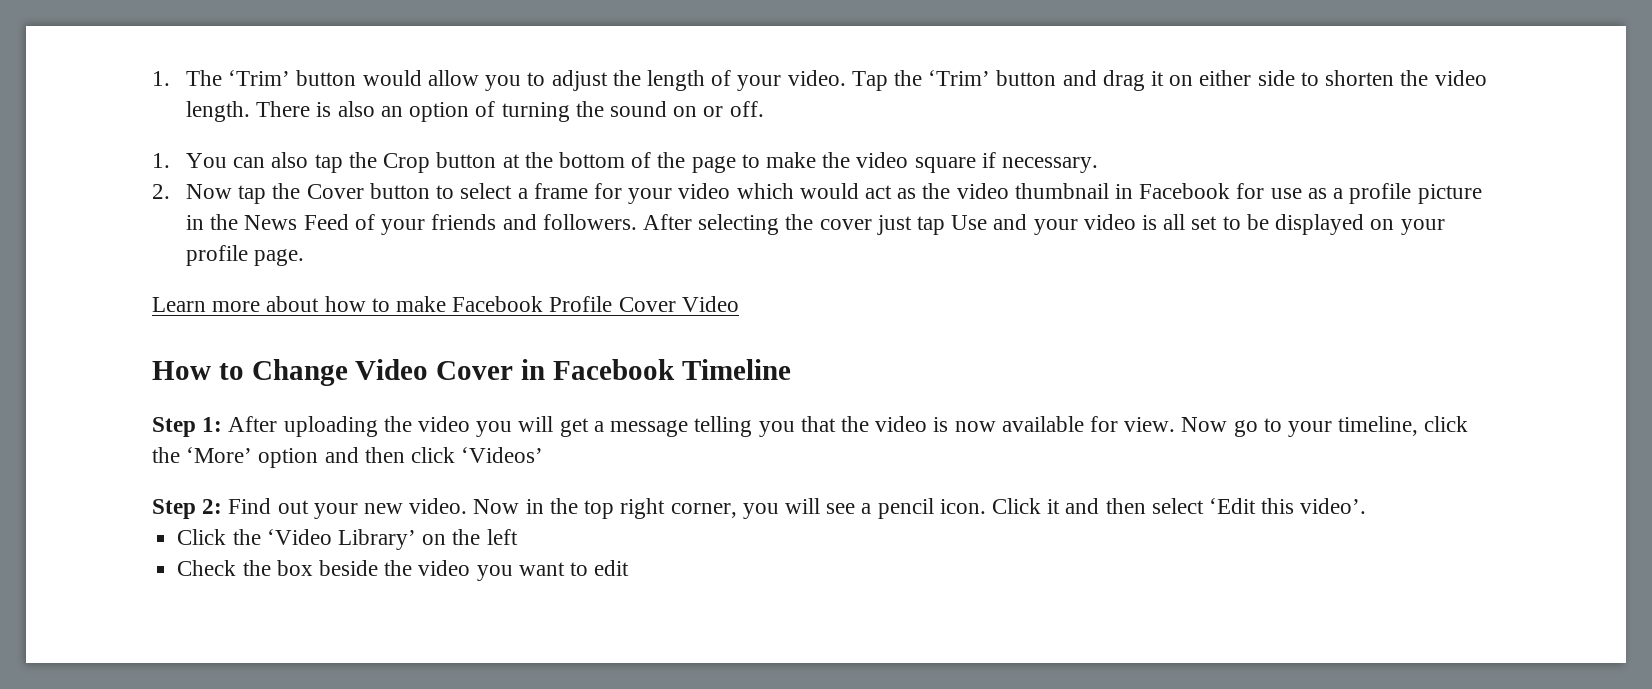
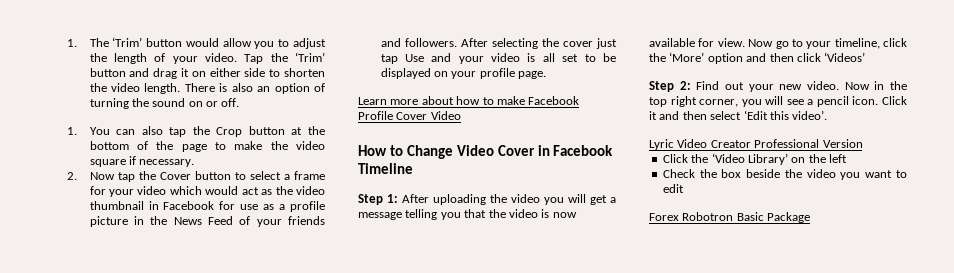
(1367, 506) none -> [649,139,863,150] // Lyric Video Creator Professional Version
(630, 568) none -> [649,212,811,223] // Forex Robotron Basic Package

